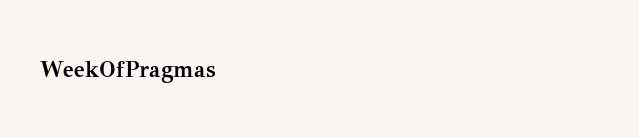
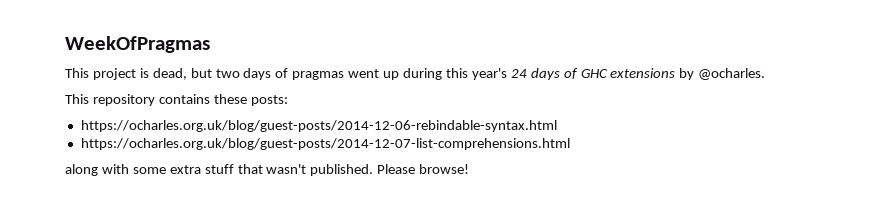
(216, 72) none -> [65,68,766,80] [65,94,288,106] [80,120,557,132] [80,138,570,150] [65,164,470,176] // This project is dead, but two days of pragmas went up during this year's 24 days of GHC extensions by @ocharles. // This repository contains these posts: // https://ocharles.org.uk/blog/guest-posts/2014-12-06-rebindable-syntax.html // https://ocharles.org.uk/blog/guest-posts/2014-12-07-list-comprehensions.html // along with some extra stuff that wasn't published. Please browse!

